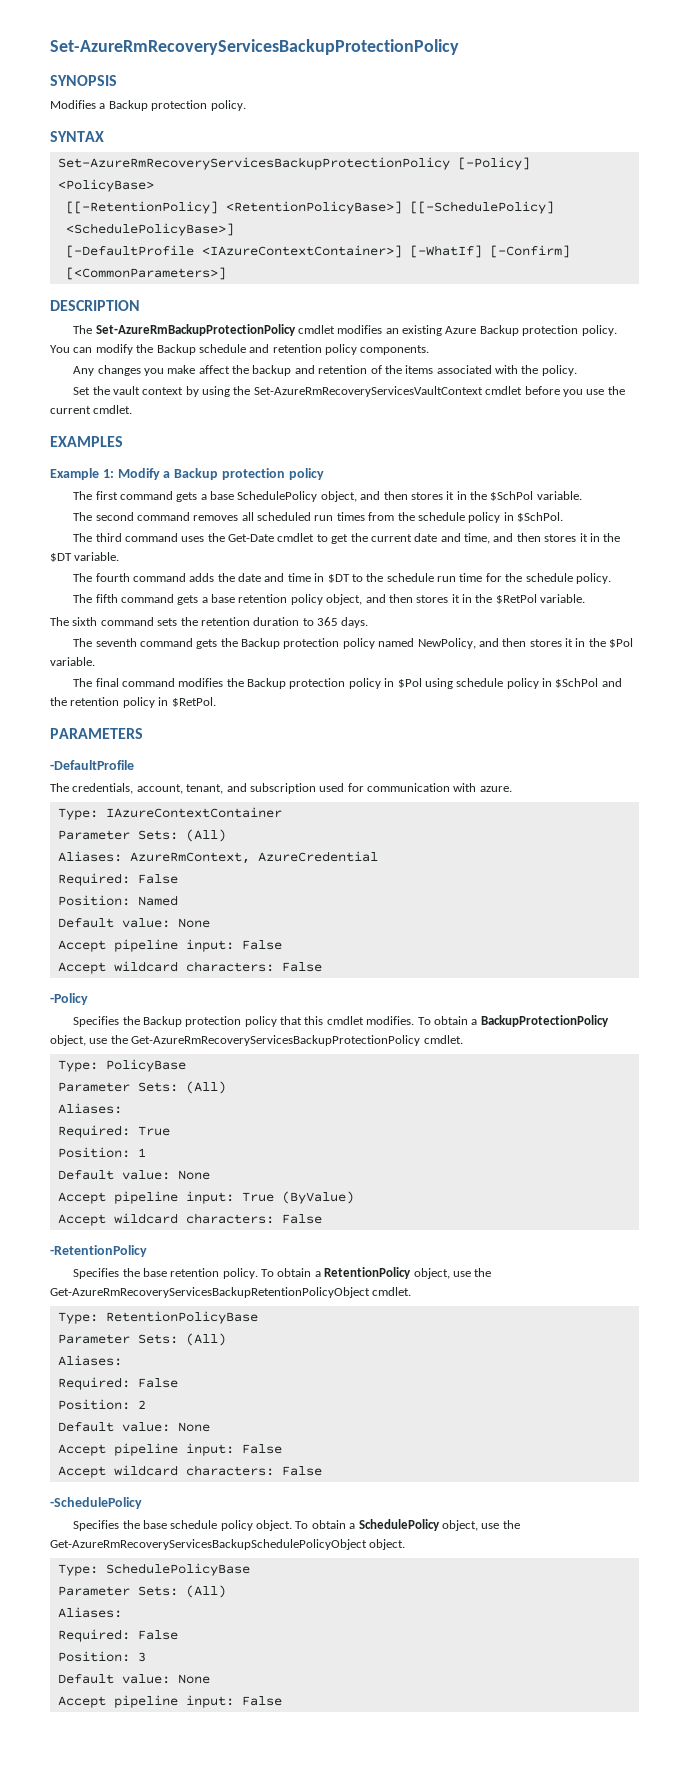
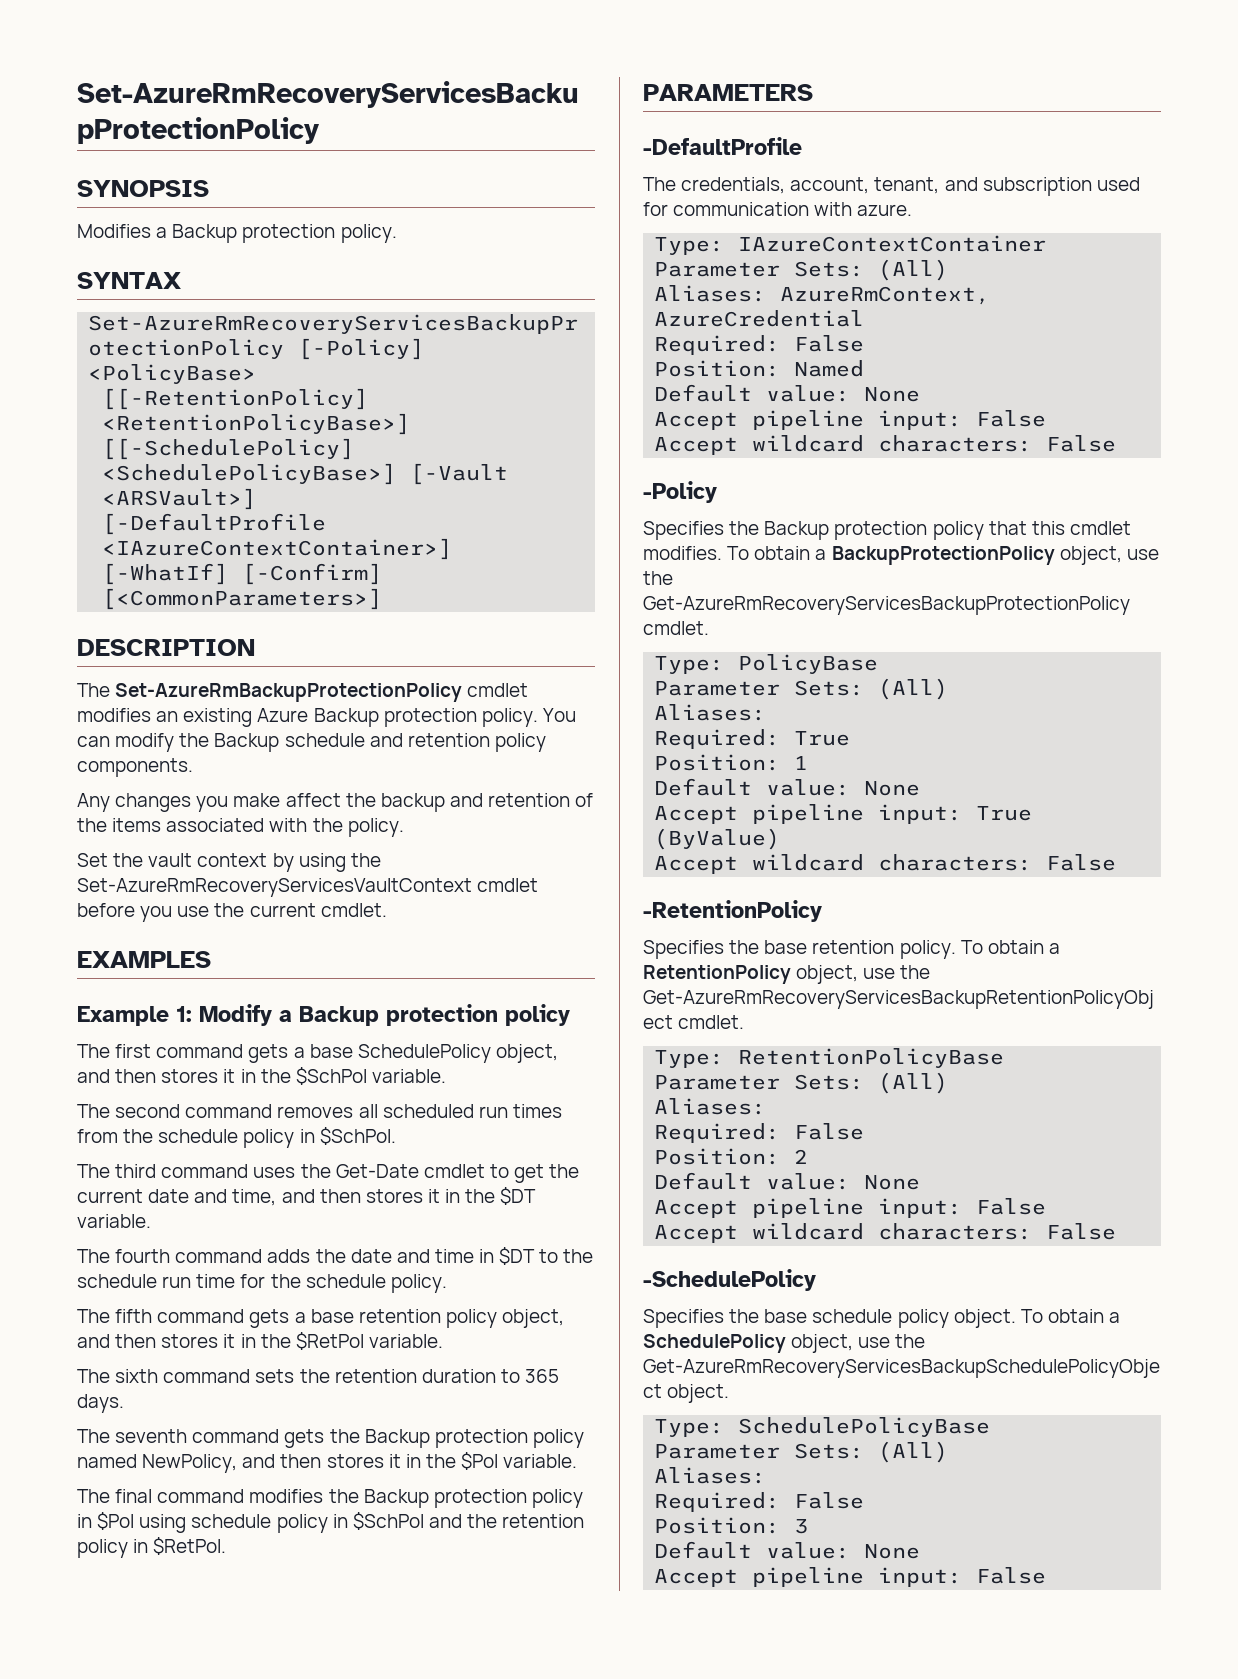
(234, 229) none -> [410,463,509,485] [102,488,257,510] [-Vault <ARSVault>]

